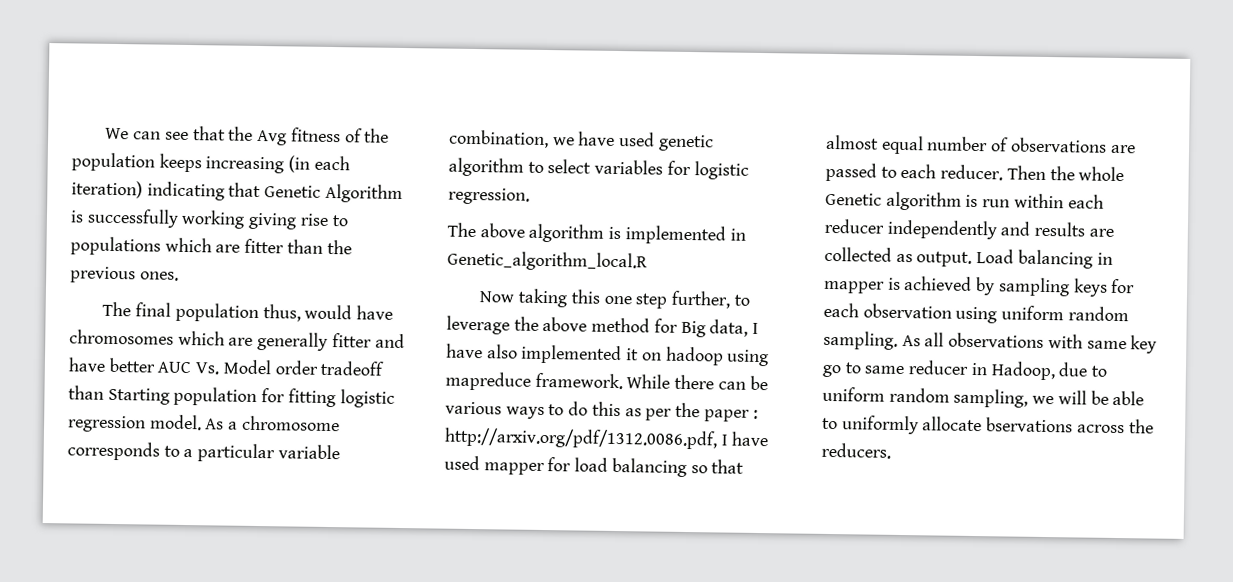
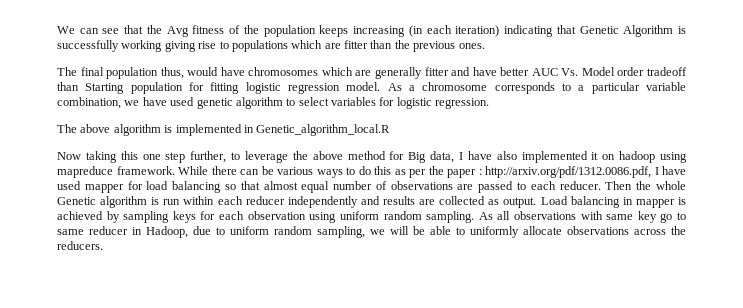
[986,417,1074,433] bservations -> [567,226,629,235] observations

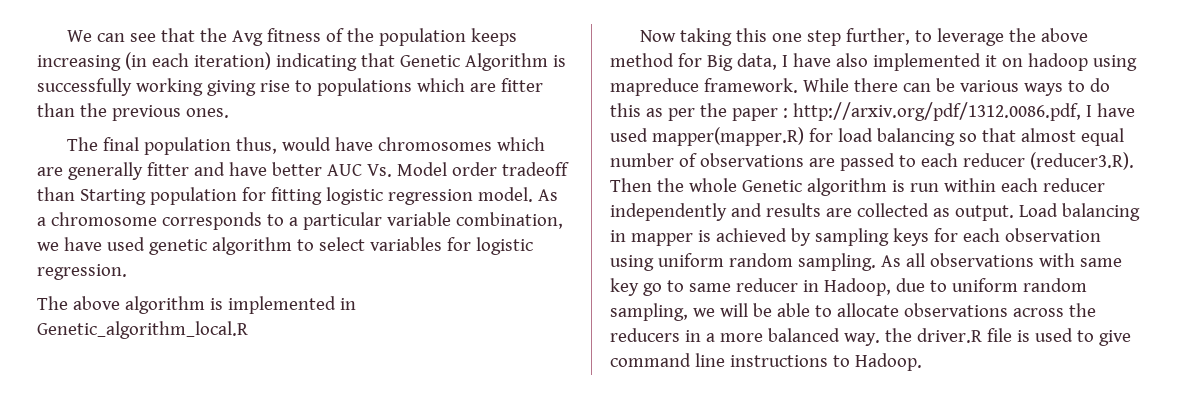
[84,184,124,193] mapper -> [651,127,804,146] mapper(mapper.R)
[559,181,601,190] reducer. -> [962,152,1134,170] reducer (reducer3.R).
[470,226,519,238] uniformly -> (832, 311) none
[57,241,103,250] reducers. -> [610,328,1131,346] [610,353,922,371] reducers in a more balanced way. the driver.R file is used to give command line instructions to Hadoop.

